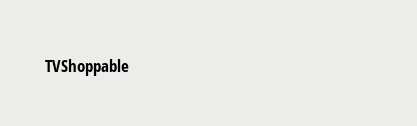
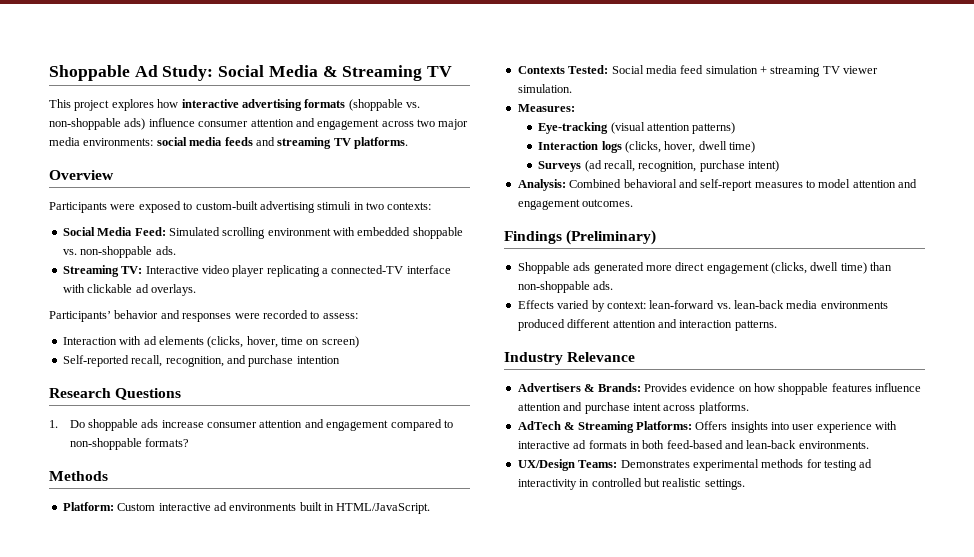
[45,59,129,76] TVShoppable -> [49,65,453,81] [49,99,420,111] [49,118,469,130] [49,137,408,149] [49,170,114,180] [49,201,432,213] [62,227,463,239] [62,246,176,258] [62,265,451,277] [62,284,196,296] [49,310,358,322] [62,336,359,348] [62,355,340,367] [49,388,182,400] [49,419,453,431] [69,438,189,450] [49,471,108,481] [62,502,431,514] [517,65,879,77] [517,84,572,93] [517,104,575,112] [538,122,736,134] [538,141,756,153] [538,160,780,172] [517,179,918,191] [517,199,634,210] [504,230,657,245] [517,262,893,274] [517,281,614,293] [517,300,888,312] [517,319,777,331] [504,352,636,365] [517,383,922,395] [517,402,749,414] [517,421,898,433] [517,440,869,449] [517,459,873,471] [517,478,745,490] Shoppable Ad Study: Social Media & Streaming TV // This project explores how interactive advertising formats (shoppable vs. non-shoppable ads) influence consumer attention and engagement across two major media environments: social media feeds and streaming TV platforms. // Overview // Participants were exposed to custom-built advertising stimuli in two contexts: // Social Media Feed: Simulated scrolling environment with embedded shoppable vs. non-shoppable ads. // Streaming TV: Interactive video player replicating a connected-TV interface with clickable ad overlays. // Participants’ behavior and responses were recorded to assess: // Interaction with ad elements (clicks, hover, time on screen) // Self-reported recall, recognition, and purchase intention // Research Questions // 1. Do shoppable ads increase consumer attention and engagement compared to non-shoppable formats? // Methods // Platform: Custom interactive ad environments built in HTML/JavaScript. // Contexts Tested: Social media feed simulation + streaming TV viewer simulation. // Measures: // Eye-tracking (visual attention patterns) // Interaction logs (clicks, hover, dwell time) // Surveys (ad recall, recognition, purchase intent) // Analysis: Combined behavioral and self-report measures to model attention and engagement outcomes. // Findings (Preliminary) // Shoppable ads generated more direct engagement (clicks, dwell time) than non-shoppable ads. // Effects varied by context: lean-forward vs. lean-back media environments produced different attention and interaction patterns. // Industry Relevance // Advertisers & Brands: Provides evidence on how shoppable features influence attention and purchase intent across platforms. // AdTech & Streaming Platforms: Offers insights into user experience with interactive ad formats in both feed-based and lean-back environments. // UX/Design Teams: Demonstrates experimental methods for testing ad interactivity in controlled but realistic settings.

